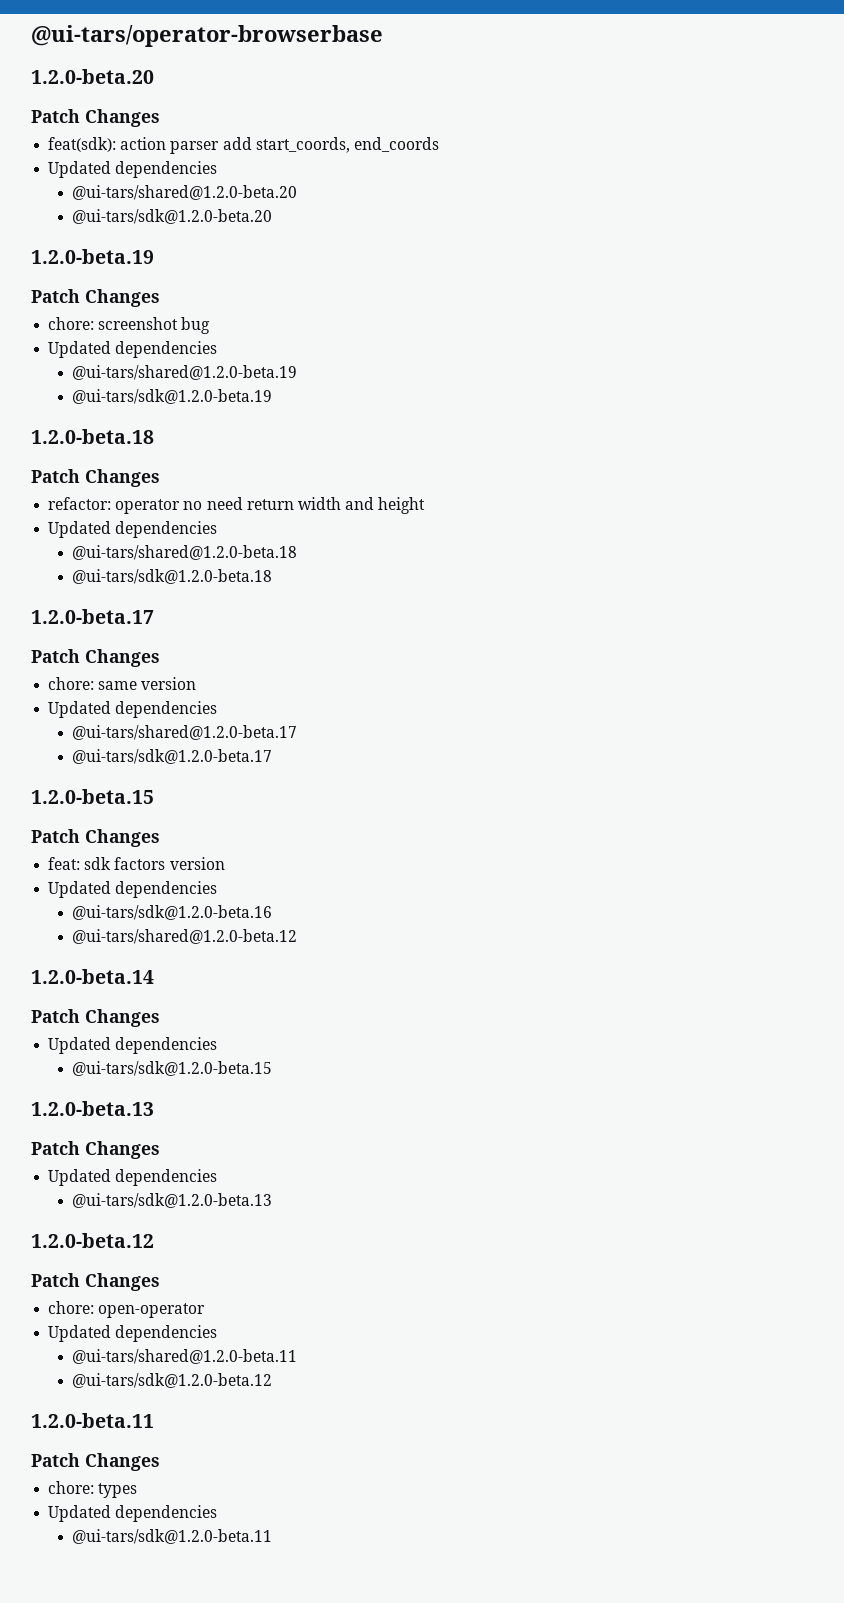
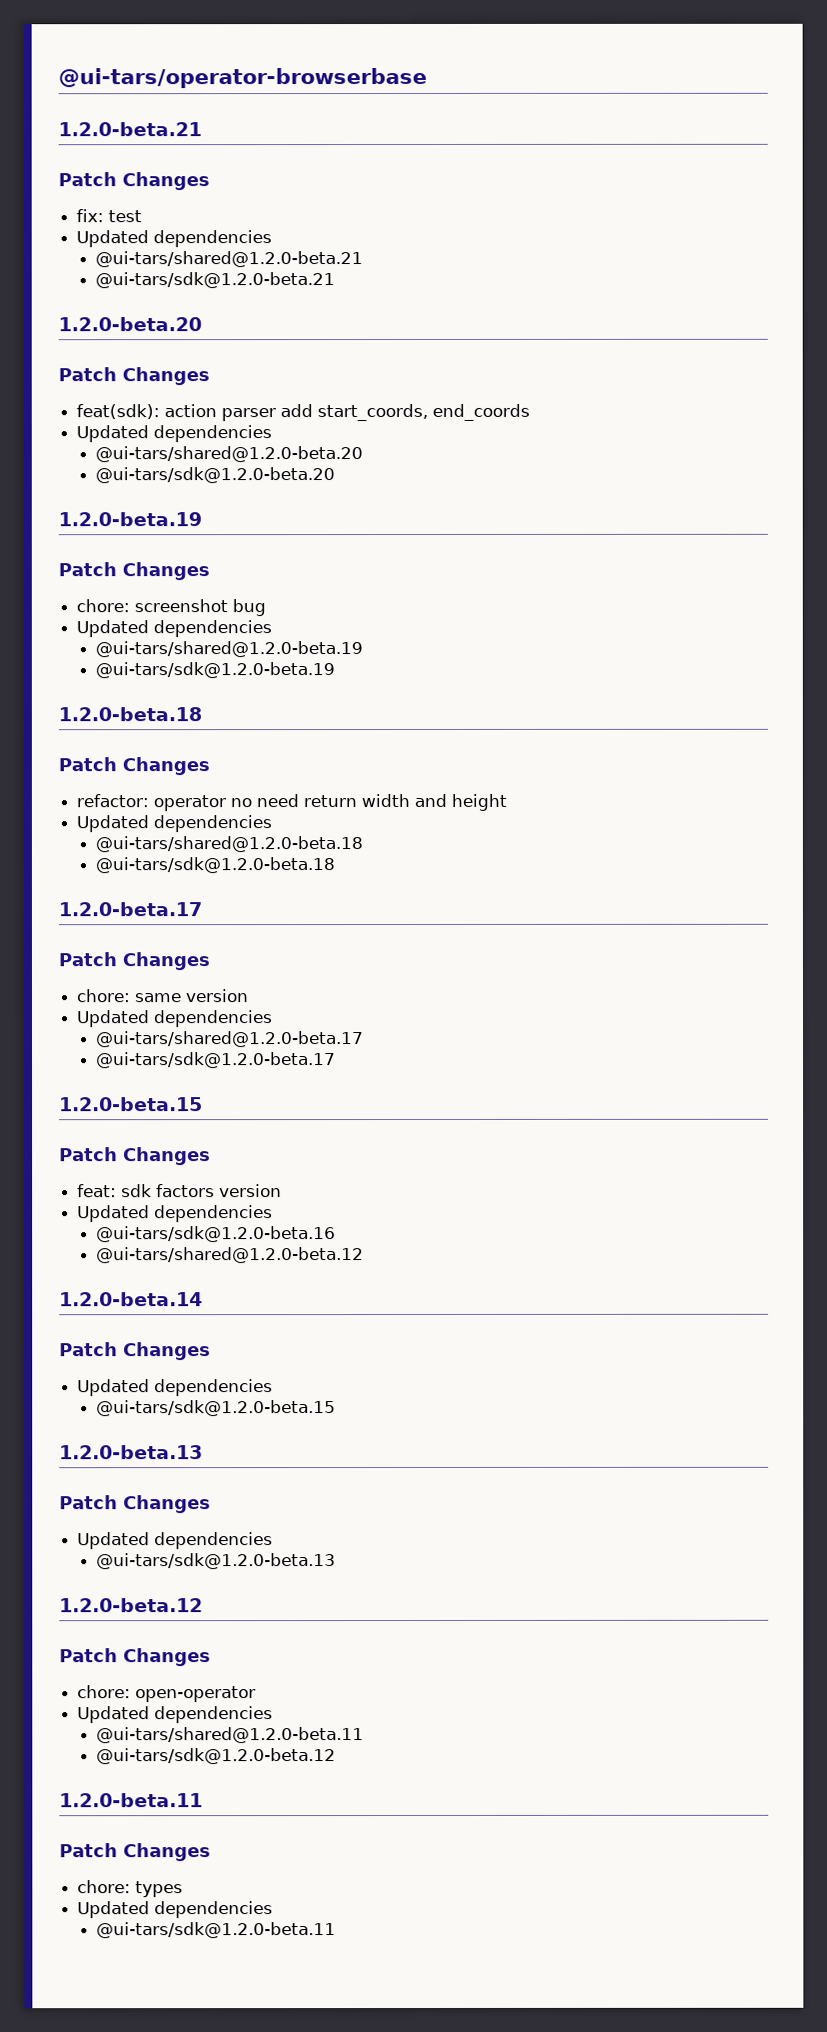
(383, 36) none -> [58,122,202,137] [58,172,210,191] [76,209,143,223] [76,230,273,248] [94,251,363,268] [94,272,335,289] // 1.2.0-beta.21 // Patch Changes // fix: test // Updated dependencies // @ui-tars/shared@1.2.0-beta.21 // @ui-tars/sdk@1.2.0-beta.21

